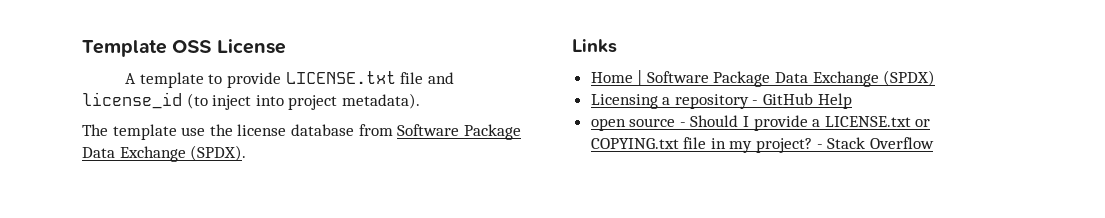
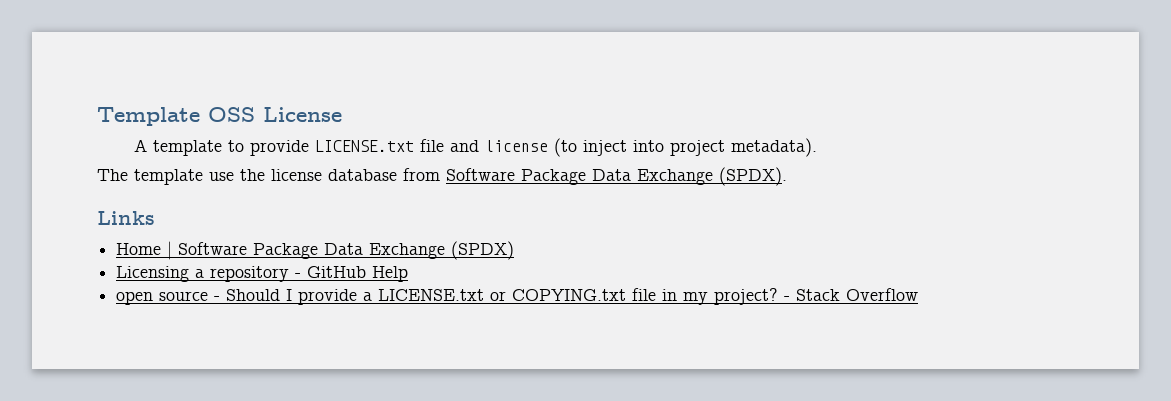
[82,92,182,109] license_id -> [485,140,549,152] license

